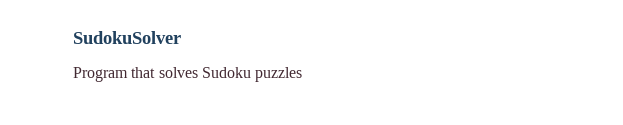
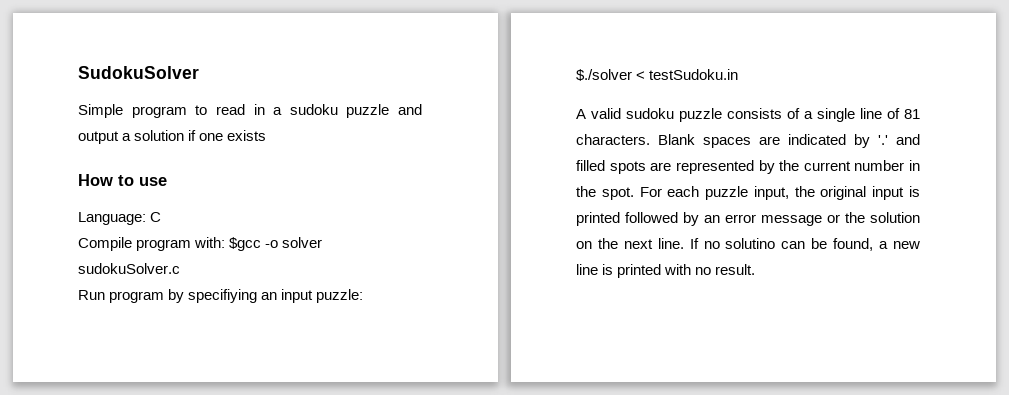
[73,67,303,82] Program that solves Sudoku puzzles -> [78,104,422,118] [78,130,267,144] [78,174,167,186] [78,212,162,225] [78,237,323,251] [78,263,180,274] [78,289,364,303] [576,69,739,81] [576,108,920,122] [576,134,920,148] [576,160,920,174] [576,186,920,200] [576,212,920,226] [576,238,920,251] [576,264,756,278] Simple program to read in a sudoku puzzle and output a solution if one exists // How to use // Language: C // Compile program with: $gcc -o solver sudokuSolver.c // Run program by specifiying an input puzzle: $./solver < testSudoku.in // A valid sudoku puzzle consists of a single line of 81 characters. Blank spaces are indicated by '.' and filled spots are represented by the current number in the spot. For each puzzle input, the original input is printed followed by an error message or the solution on the next line. If no solutino can be found, a new line is printed with no result.

